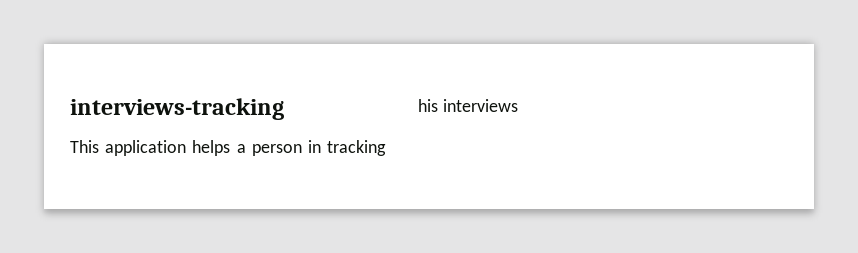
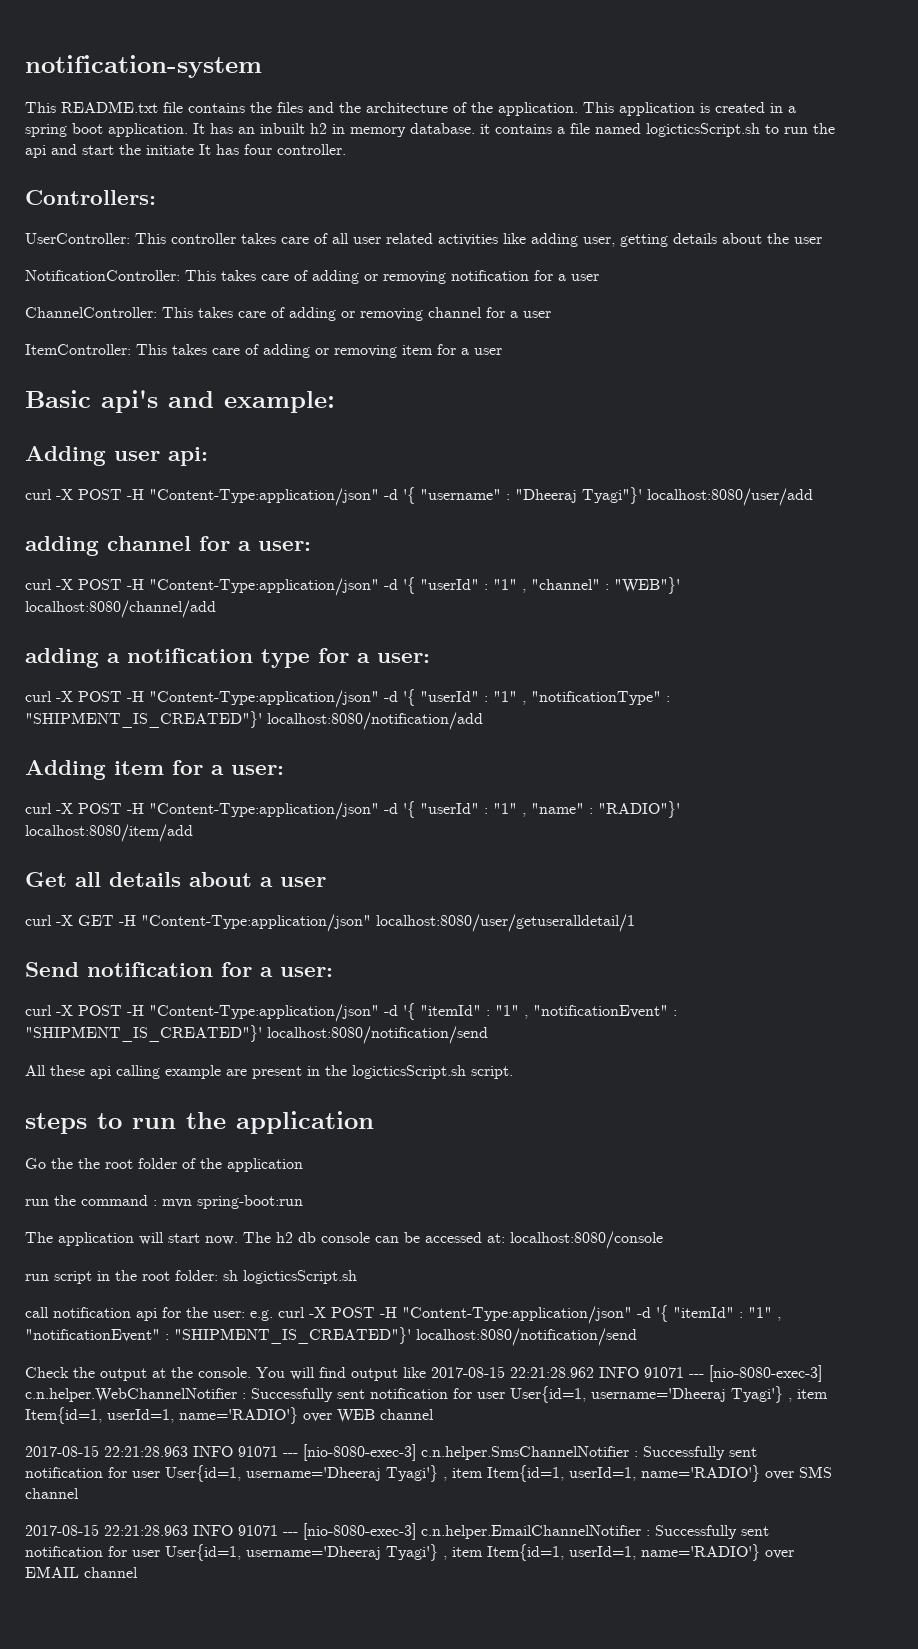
[70,98,284,120] [70,140,386,156] [418,99,518,112] interviews-tracking // This application helps a person in tracking his interviews -> [25,55,262,78] [25,101,796,116] [25,123,835,137] [25,144,346,158] [25,190,156,205] [25,233,822,247] [25,270,599,284] [25,307,551,321] [25,344,502,358] [25,390,335,413] [25,446,208,466] [25,487,813,506] [25,536,311,556] [25,577,680,596] [25,600,216,618] [25,648,430,668] [25,689,670,708] [25,711,483,730] [25,760,284,780] [25,801,680,820] [25,824,193,842] [25,872,326,887] [25,914,635,932] [25,962,333,977] [25,1003,677,1022] [25,1025,488,1044] [25,1065,513,1079] [25,1111,374,1134] [25,1158,303,1172] [25,1195,303,1209] [25,1231,663,1249] [25,1270,357,1284] [25,1305,781,1324] [25,1327,637,1346] [25,1365,822,1382] [25,1386,828,1403] [25,1407,434,1424] [25,1444,757,1461] [25,1465,832,1482] [25,1488,79,1499] [25,1523,769,1540] [25,1544,794,1561] [25,1566,138,1578] notification-system // This README.txt file contains the files and the architecture of the application. This application is created in a spring boot application. It has an inbuilt h2 in memory database. it contains a file named logicticsScript.sh to run the api and start the initiate It has four controller. // Controllers: // UserController: This controller takes care of all user related activities like adding user, getting details about the user // NotificationController: This takes care of adding or removing notification for a user // ChannelController: This takes care of adding or removing channel for a user // ItemController: This takes care of adding or removing item for a user // Basic api's and example: // Adding user api: // curl -X POST -H "Content-Type:application/json" -d '{ "username" : "Dheeraj Tyagi"}' localhost:8080/user/add // adding channel for a user: // curl -X POST -H "Content-Type:application/json" -d '{ "userId" : "1" , "channel" : "WEB"}' localhost:8080/channel/add // adding a notification type for a user: // curl -X POST -H "Content-Type:application/json" -d '{ "userId" : "1" , "notificationType" : "SHIPMENT_IS_CREATED"}' localhost:8080/notification/add // Adding item for a user: // curl -X POST -H "Content-Type:application/json" -d '{ "userId" : "1" , "name" : "RADIO"}' localhost:8080/item/add // Get all details about a user // curl -X GET -H "Content-Type:application/json" localhost:8080/user/getuseralldetail/1 // Send notification for a user: // curl -X POST -H "Content-Type:application/json" -d '{ "itemId" : "1" , "notificationEvent" : "SHIPMENT_IS_CREATED"}' localhost:8080/notification/send // All these api calling example are present in the logicticsScript.sh script. // steps to run the application // Go the the root folder of the application // run the command : mvn spring-boot:run // The application will start now. The h2 db console can be accessed at: localhost:8080/console // run script in the root folder: sh logicticsScript.sh // call notification api for the user: e.g. curl -X POST -H "Content-Type:application/json" -d '{ "itemId" : "1" , "notificationEvent" : "SHIPMENT_IS_CREATED"}' localhost:8080/notification/send // Check the output at the console. You will find output like 2017-08-15 22:21:28.962 INFO 91071 --- [nio-8080-exec-3] c.n.helper.WebChannelNotifier : Successfully sent notification for user User{id=1, username='Dheeraj Tyagi'} , item Item{id=1, userId=1, name='RADIO'} over WEB channel // 2017-08-15 22:21:28.963 INFO 91071 --- [nio-8080-exec-3] c.n.helper.SmsChannelNotifier : Successfully sent notification for user User{id=1, username='Dheeraj Tyagi'} , item Item{id=1, userId=1, name='RADIO'} over SMS channel // 2017-08-15 22:21:28.963 INFO 91071 --- [nio-8080-exec-3] c.n.helper.EmailChannelNotifier : Successfully sent notification for user User{id=1, username='Dheeraj Tyagi'} , item Item{id=1, userId=1, name='RADIO'} over EMAIL channel

